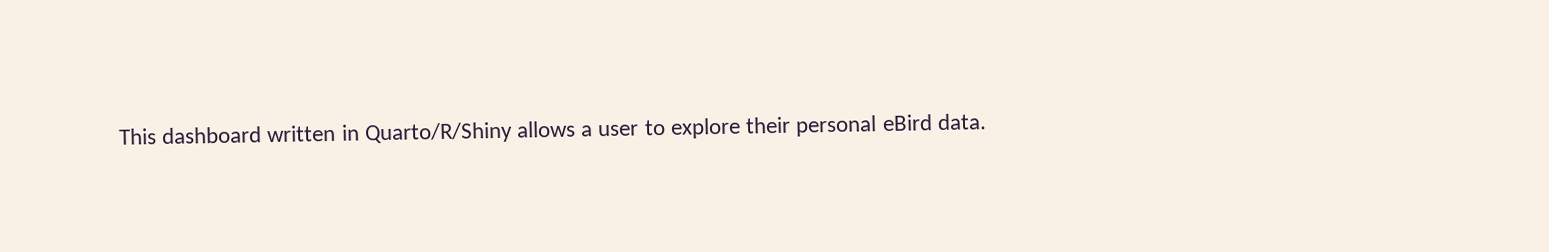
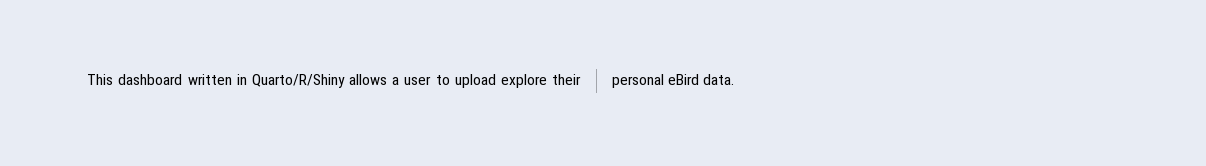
(666, 127) none -> [454,74,496,88] upload

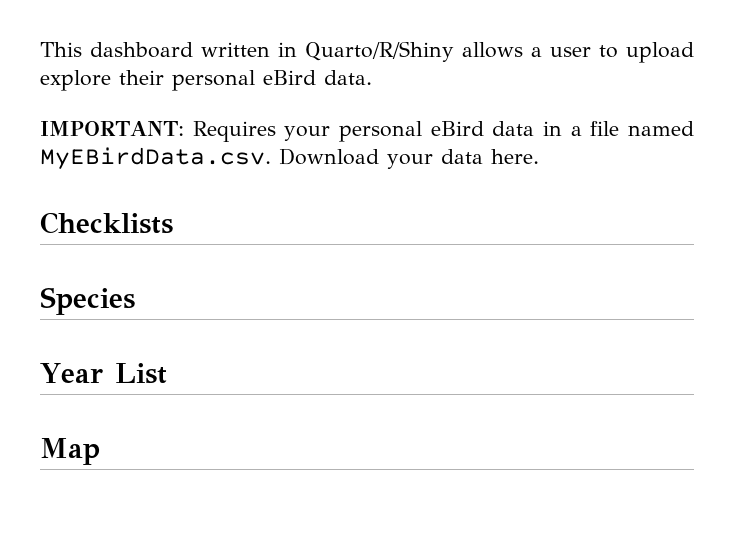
(735, 79) none -> [40,121,695,142] [40,147,539,170] [40,212,173,234] [40,287,135,315] [40,363,167,384] [40,438,100,465] // IMPORTANT: Requires your personal eBird data in a file named MyEBirdData.csv. Download your data here. // Checklists // Species // Year List // Map

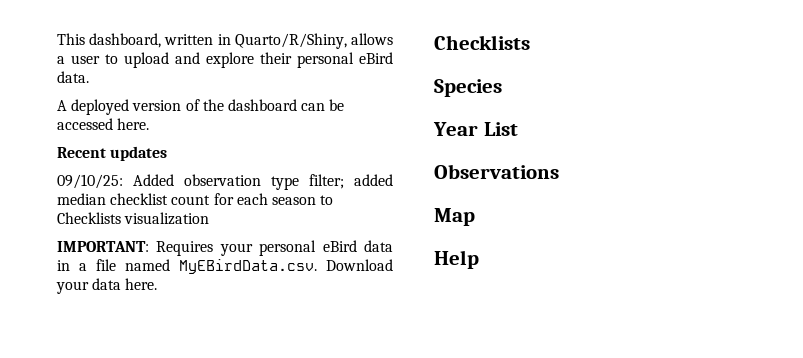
[90,42,193,58] dashboard -> [89,33,162,48] dashboard,
[305,41,454,62] Quarto/R/Shiny -> [234,33,347,49] Quarto/R/Shiny,
(694, 52) none -> [175,52,200,64] and
(372, 77) none -> [57,99,345,115] [57,118,150,130] [57,146,168,161] [57,174,393,190] [57,193,334,205] [57,212,210,225] // A deployed version of the dashboard can be accessed here. // Recent updates // 09/10/25: Added observation type filter; added median checklist count for each season to Checklists visualization
(167, 373) none -> [434,164,559,179] // Observations
(100, 451) none -> [434,250,479,269] // Help

